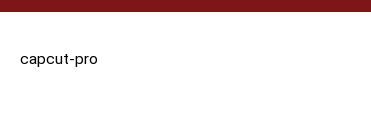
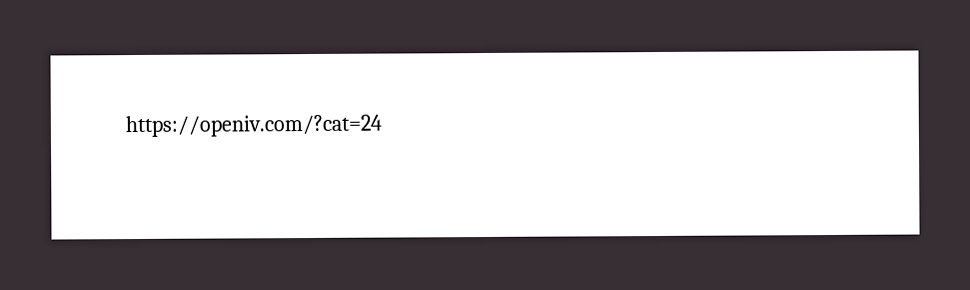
[20,54,98,67] capcut-pro -> [125,114,382,138] https://openiv.com/?cat=24

